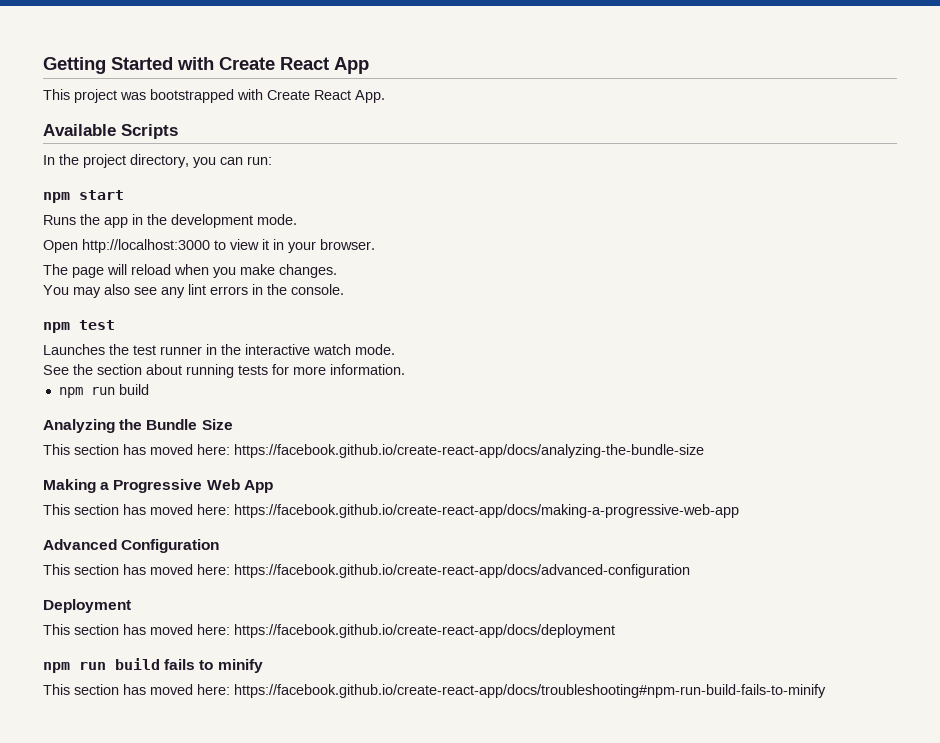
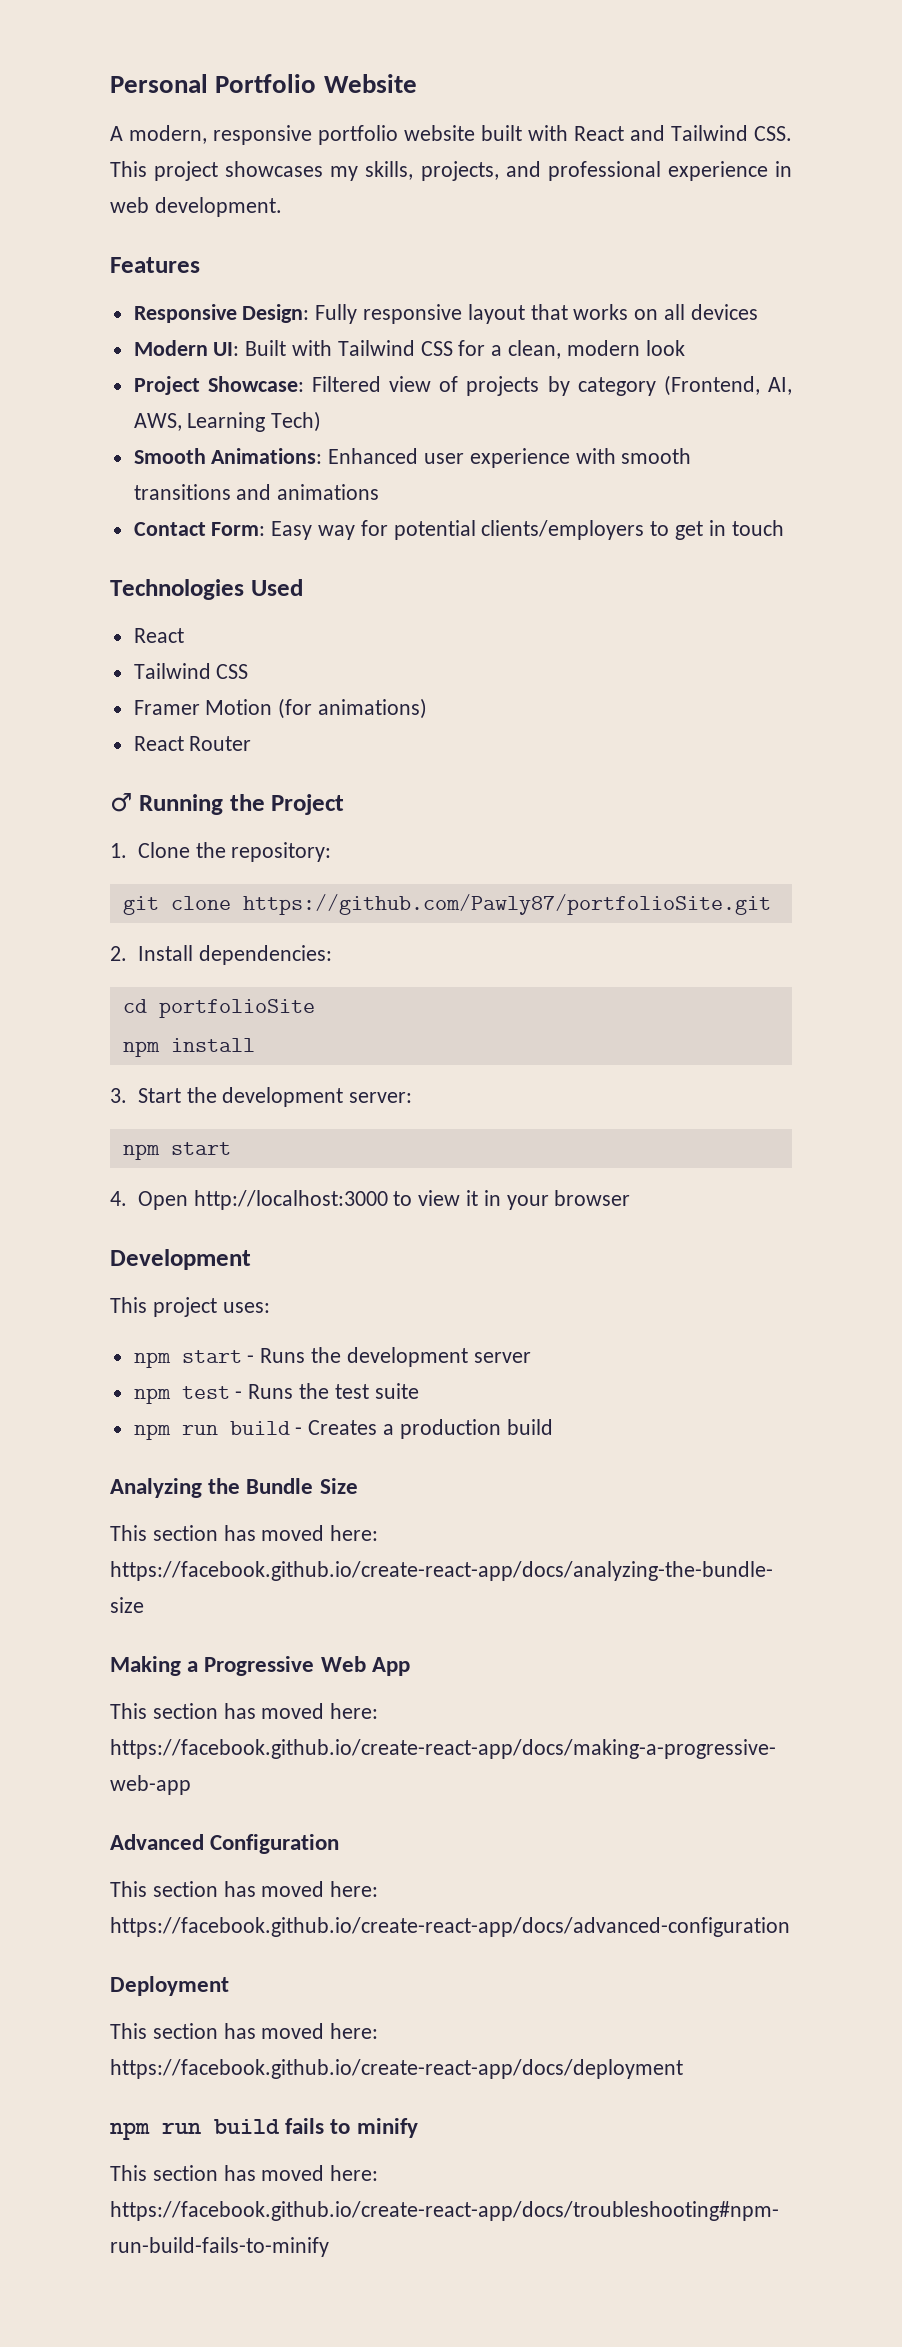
[43,57,369,74] [43,89,385,103] [43,124,178,139] [43,154,272,168] [43,190,124,203] [43,214,297,228] Getting Started with Create React App // This project was bootstrapped with Create React App. // Available Scripts // In the project directory, you can run: // npm start // Runs the app in the development mode. // -> [110,74,417,93] [110,125,792,145] [110,161,792,181] [110,197,282,217] [110,257,200,273] [133,304,758,324] [133,340,685,359] [133,375,792,396] [133,411,322,432] [133,448,692,468] [133,484,380,500] [133,520,784,540] [110,579,303,600] [133,628,184,643] [133,663,249,679] [133,698,428,719] [133,736,252,751] [110,793,345,815] [110,842,332,862] [122,894,771,915] [110,945,332,965] [122,999,315,1018] [122,1038,255,1057] [110,1087,413,1107] [122,1142,231,1160] [110,1191,127,1206] Personal Portfolio Website // A modern, responsive portfolio website built with React and Tailwind CSS. This project showcases my skills, projects, and professional experience in web development. // Features // Responsive Design: Fully responsive layout that works on all devices // Modern UI: Built with Tailwind CSS for a clean, modern look // Project Showcase: Filtered view of projects by category (Frontend, AI, AWS, Learning Tech) // Smooth Animations: Enhanced user experience with smooth transitions and animations // Contact Form: Easy way for potential clients/employers to get in touch // Technologies Used // React // Tailwind CSS // Framer Motion (for animations) // React Router // ♂ Running the Project // 1. Clone the repository: // git clone https://github.com/Pawly87/portfolioSite.git // 2. Install dependencies: // cd portfolioSite // npm install // 3. Start the development server: // npm start // 4.
[320,239,375,250] [43,264,337,278] [43,284,344,298] [43,320,115,333] [43,344,395,355] [43,364,405,378] [58,387,115,398] browser. // The page will reload when you make changes. // You may also see any lint errors in the console. // npm test // Launches the test runner in the interactive watch mode. // See the section about running tests for more information. // npm run -> [554,1190,631,1206] [110,1249,251,1270] [110,1297,270,1317] [133,1347,531,1368] [133,1383,419,1404] [133,1419,501,1440] browser // Development // This project uses: // npm start - Runs the development server // npm test - Runs the test suite // npm run build - Creates a production

